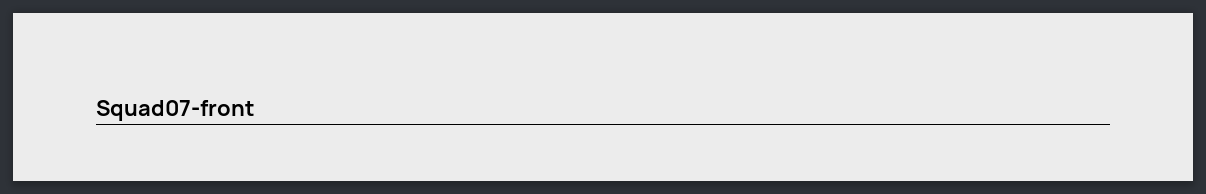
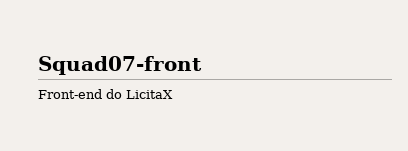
(255, 110) none -> [38,89,173,99] // Front-end do LicitaX

